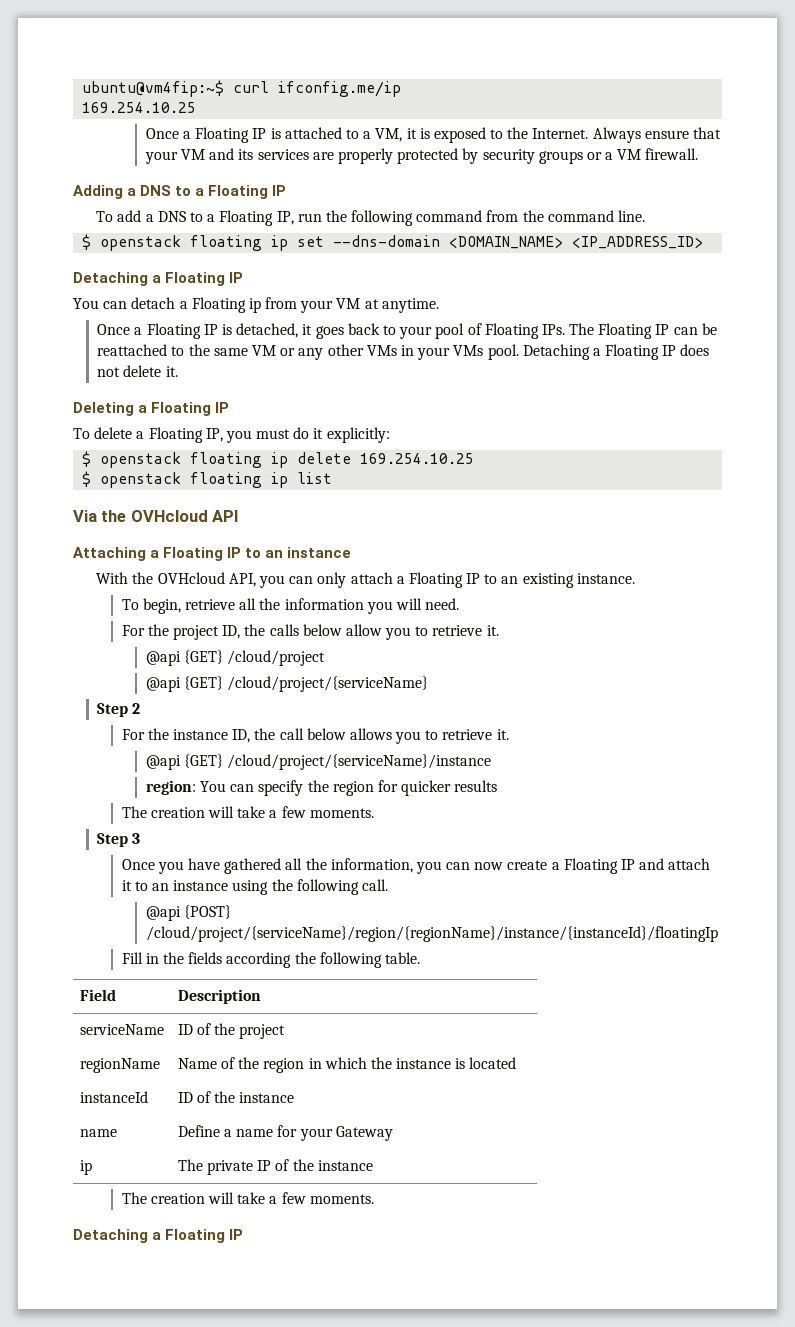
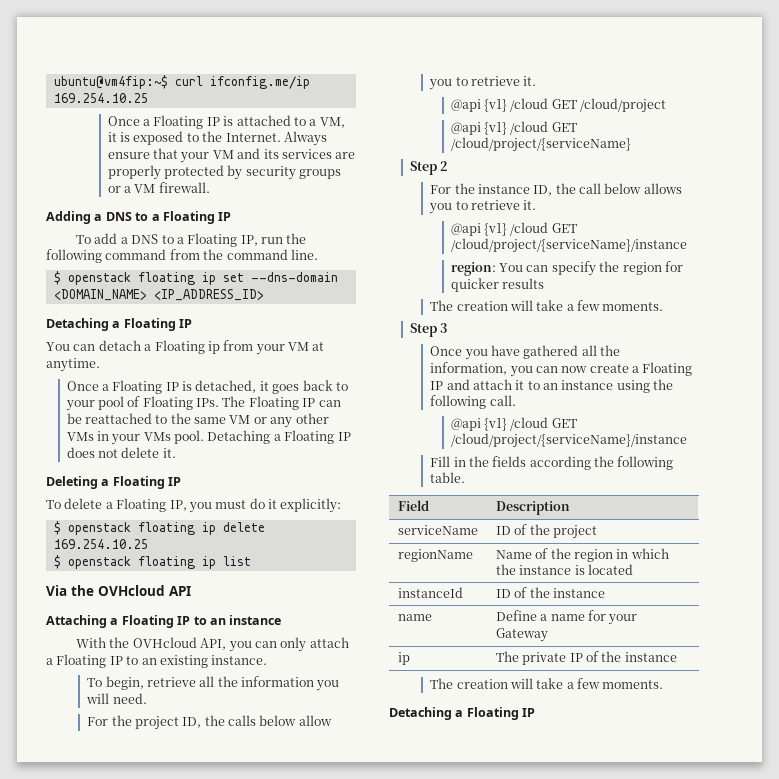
[184,650,224,664] {GET} -> [484,98,577,112] {v1} /cloud GET
[184,676,224,690] {GET} -> [484,121,577,135] {v1} /cloud GET
[184,754,224,768] {GET} -> [484,222,577,236] {v1} /cloud GET
[184,905,232,919] [145,926,718,942] {POST} /cloud/project/{serviceName}/region/{regionName}/instance/{instanceId}/floatingIp -> [484,417,577,431] [450,433,687,448] {v1} /cloud GET /cloud/project/{serviceName}/instance

